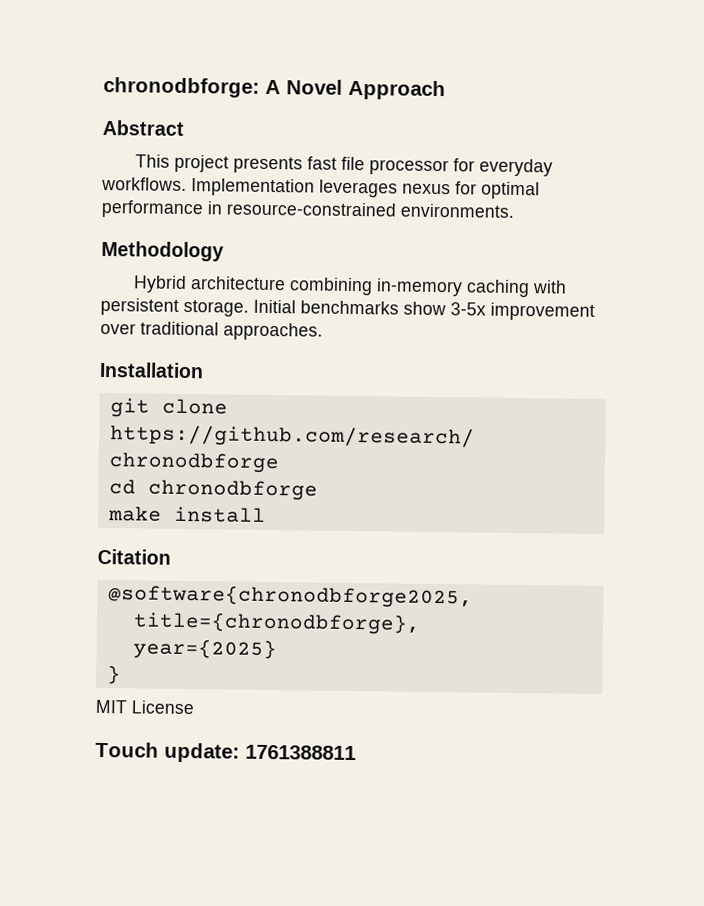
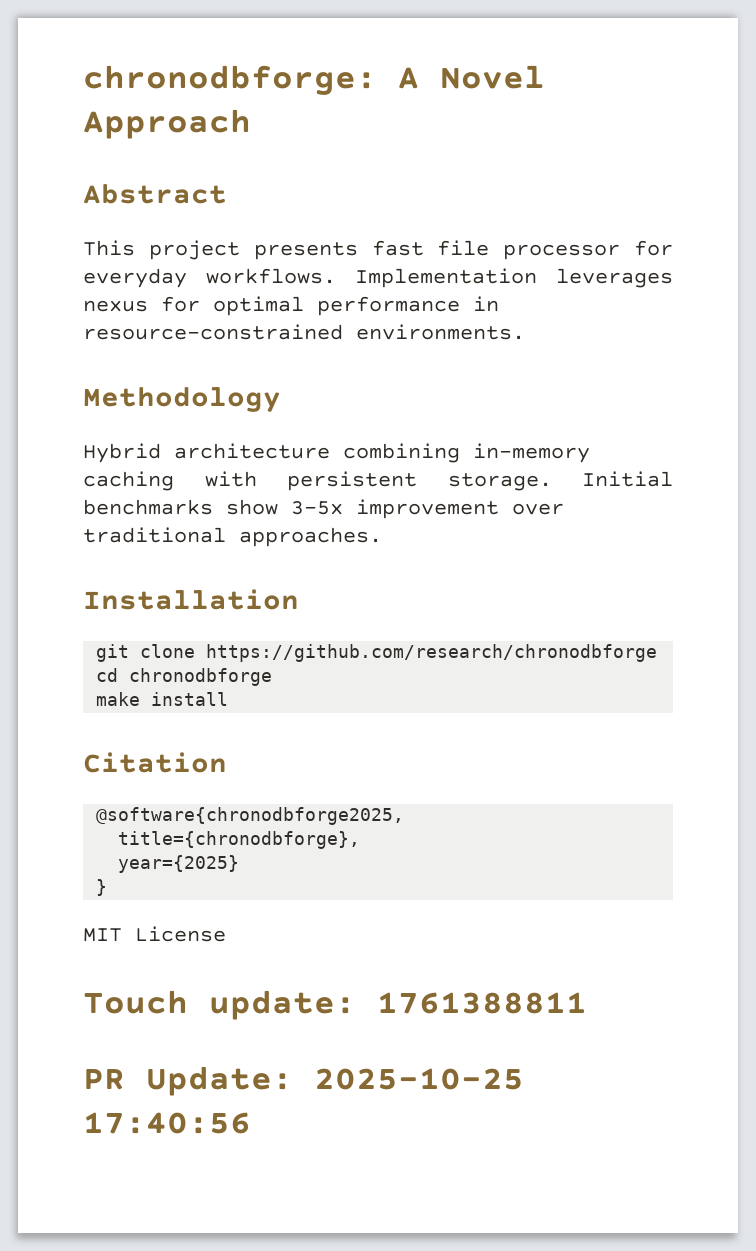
(356, 752) none -> [83,1066,524,1096] [83,1112,251,1134] // PR Update: 2025-10-25 17:40:56

